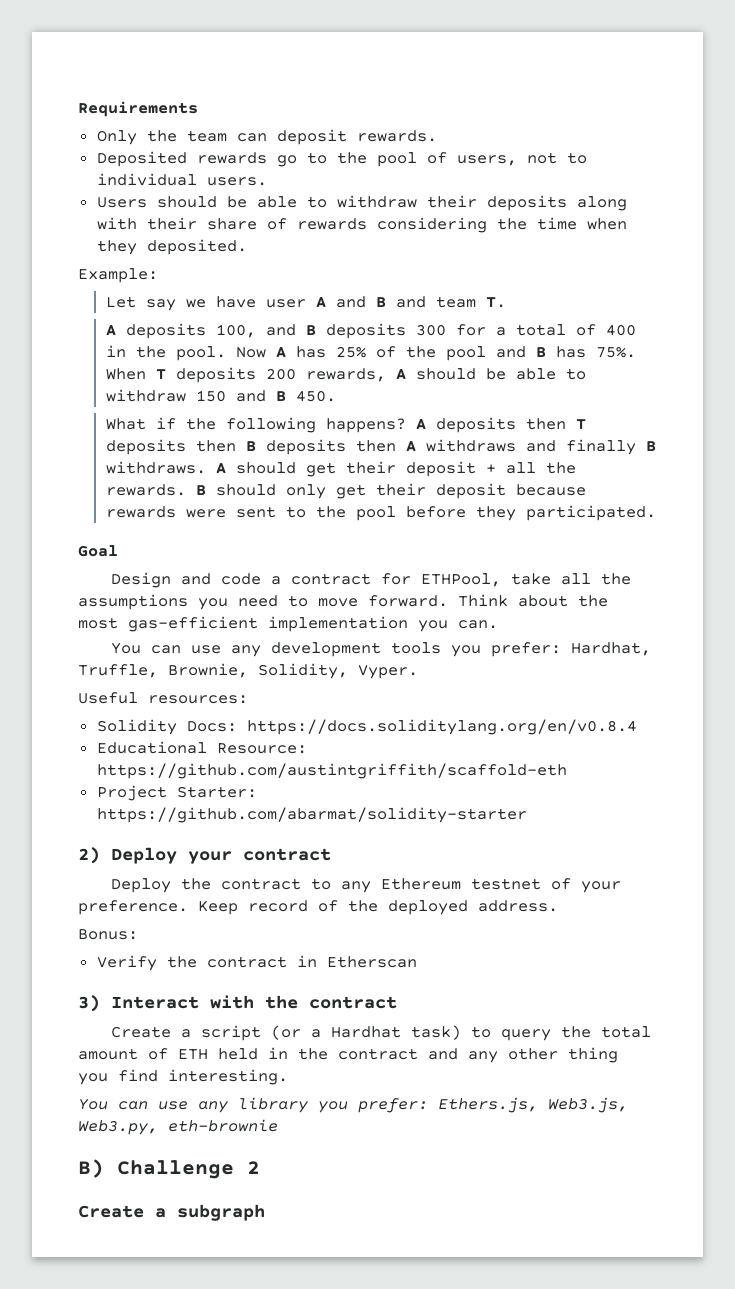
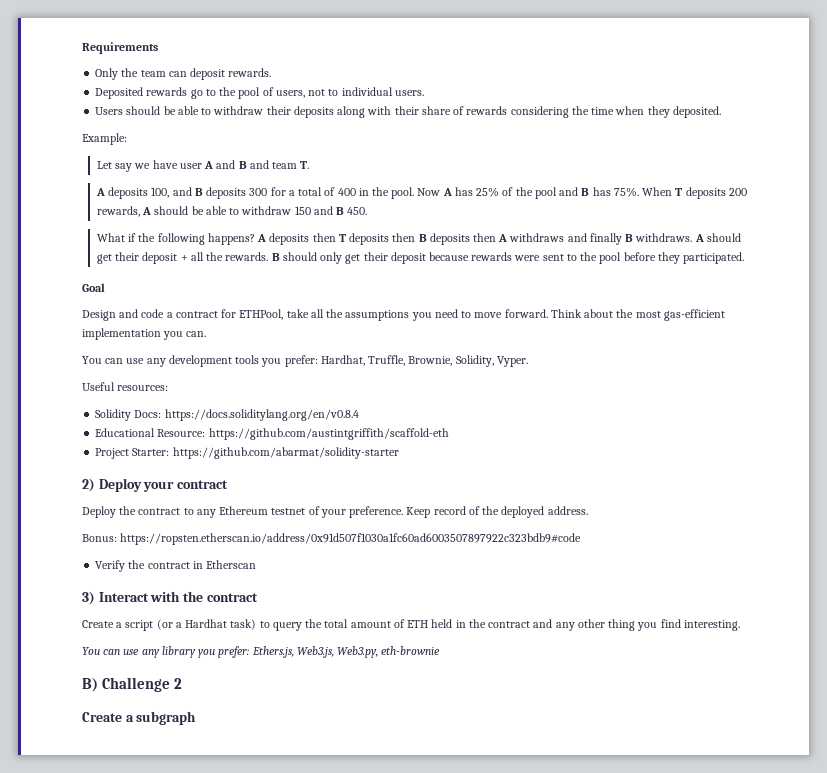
(138, 934) none -> [120,533,582,545] https://ropsten.etherscan.io/address/0x91d507f1030a1fc60ad6003507897922c323bdb9#code

